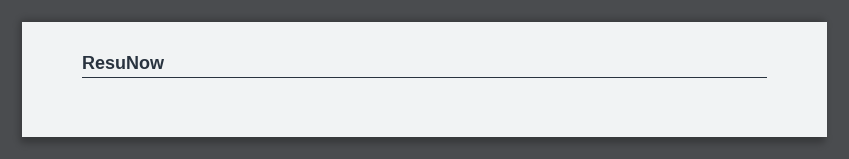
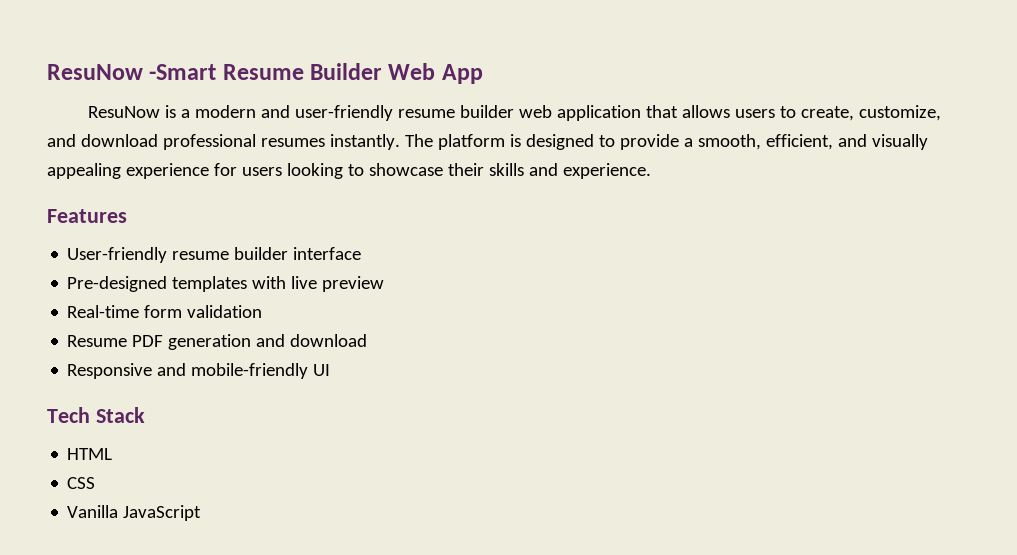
[82,56,165,69] ResuNow -> [47,63,483,84] [88,105,942,121] [47,134,928,150] [47,163,651,179] [47,209,127,223] [67,247,362,263] [67,276,385,292] [67,305,263,318] [67,334,368,350] [67,363,331,379] [47,407,145,423] [67,448,113,460] [67,477,96,489] [67,505,202,521] ResuNow -Smart Resume Builder Web App // ResuNow is a modern and user-friendly resume builder web application that allows users to create, customize, and download professional resumes instantly. The platform is designed to provide a smooth, efficient, and visually appealing experience for users looking to showcase their skills and experience. // Features // User-friendly resume builder interface // Pre-designed templates with live preview // Real-time form validation // Resume PDF generation and download // Responsive and mobile-friendly UI // Tech Stack // HTML // CSS // Vanilla JavaScript

